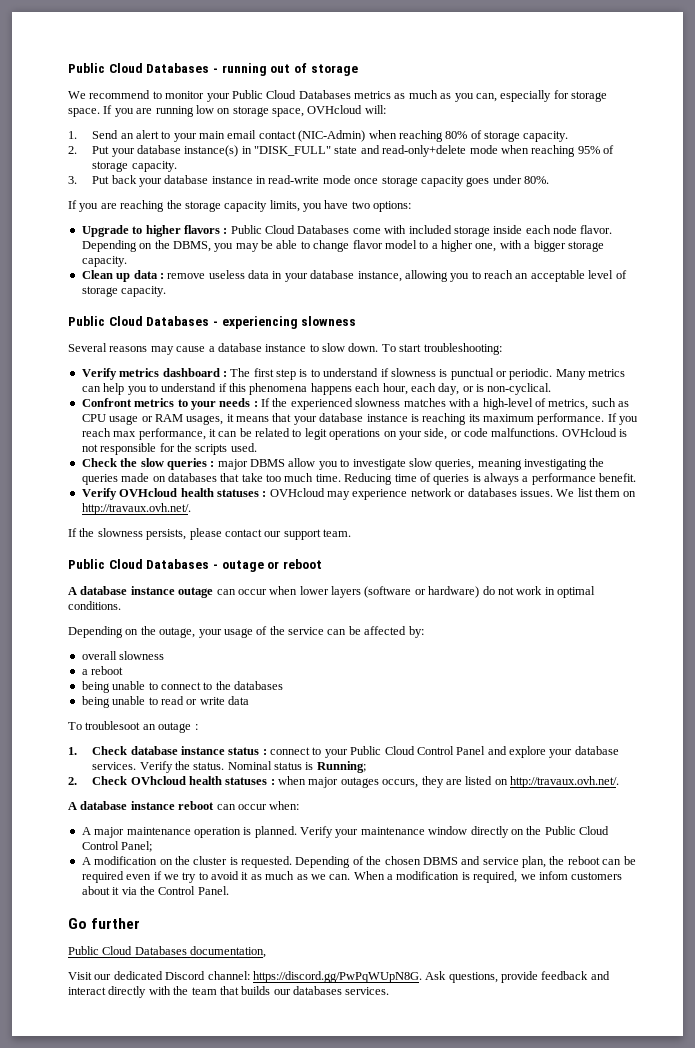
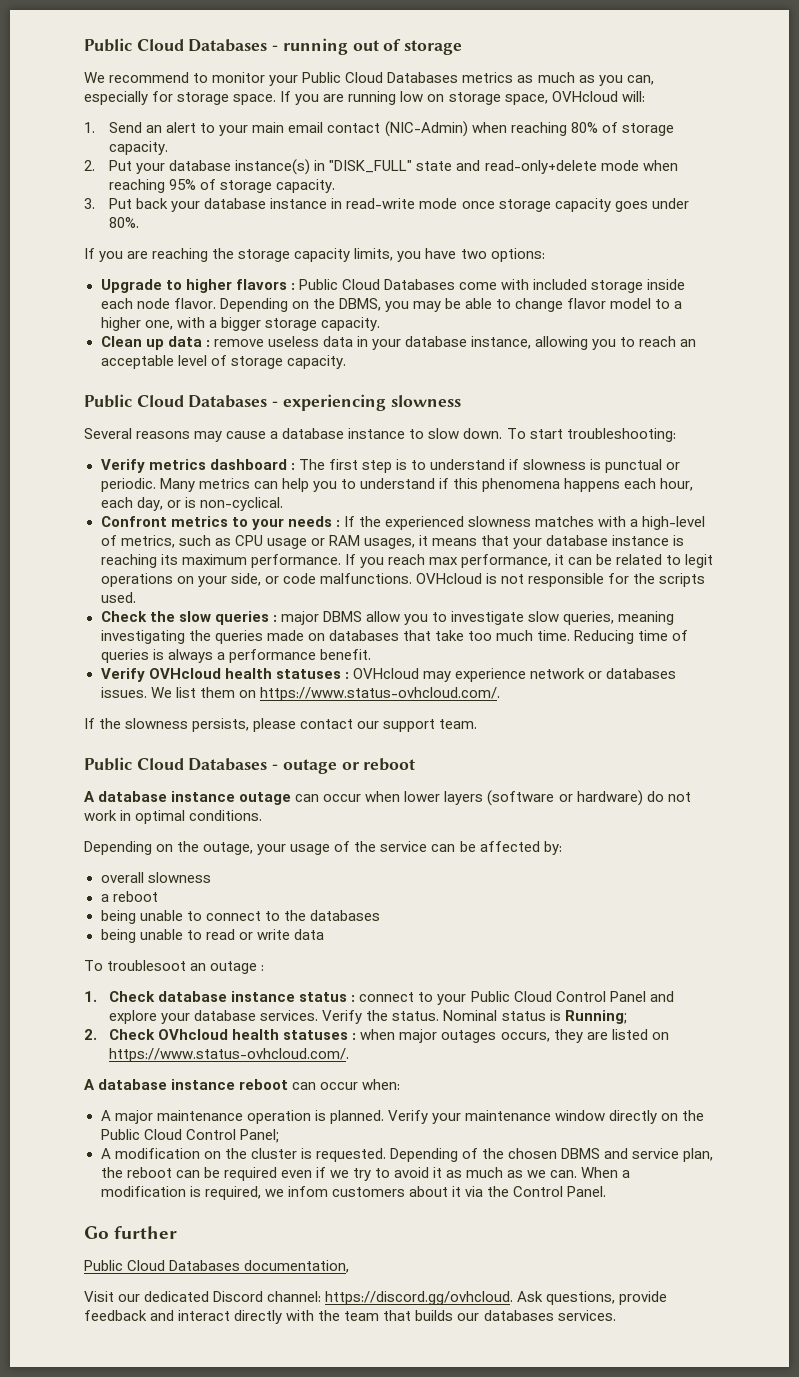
[81,503,191,515] http://travaux.ovh.net/. -> [259,687,500,701] https://www.status-ovhcloud.com/.
[510,776,620,788] http://travaux.ovh.net/. -> [109,1048,350,1062] https://www.status-ovhcloud.com/.
[252,971,422,983] https://discord.gg/PwPqWUpN8G. -> [325,1291,514,1305] https://discord.gg/ovhcloud.

